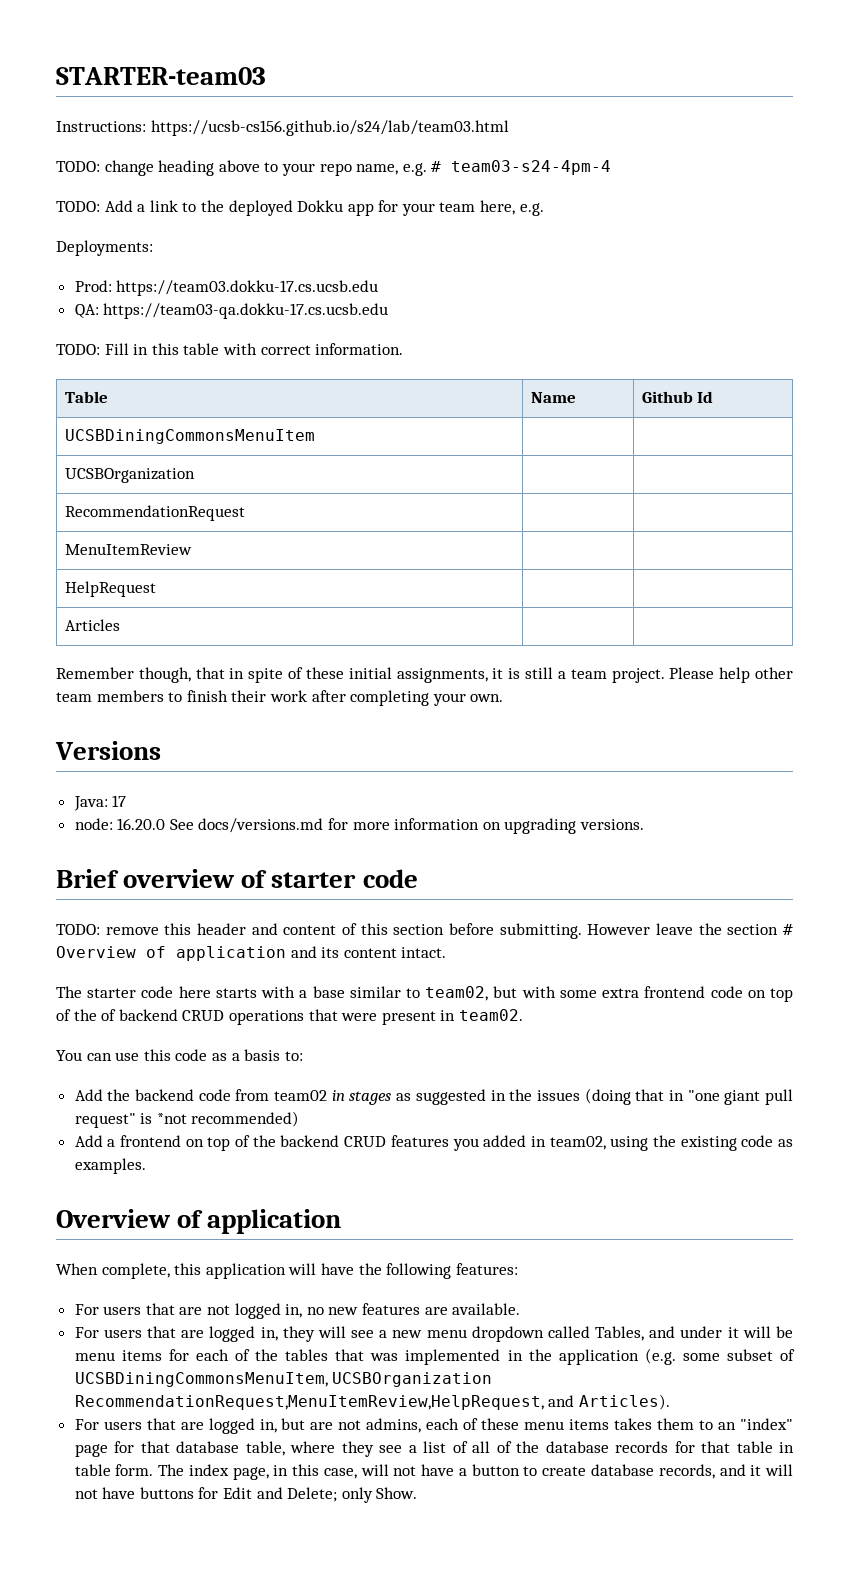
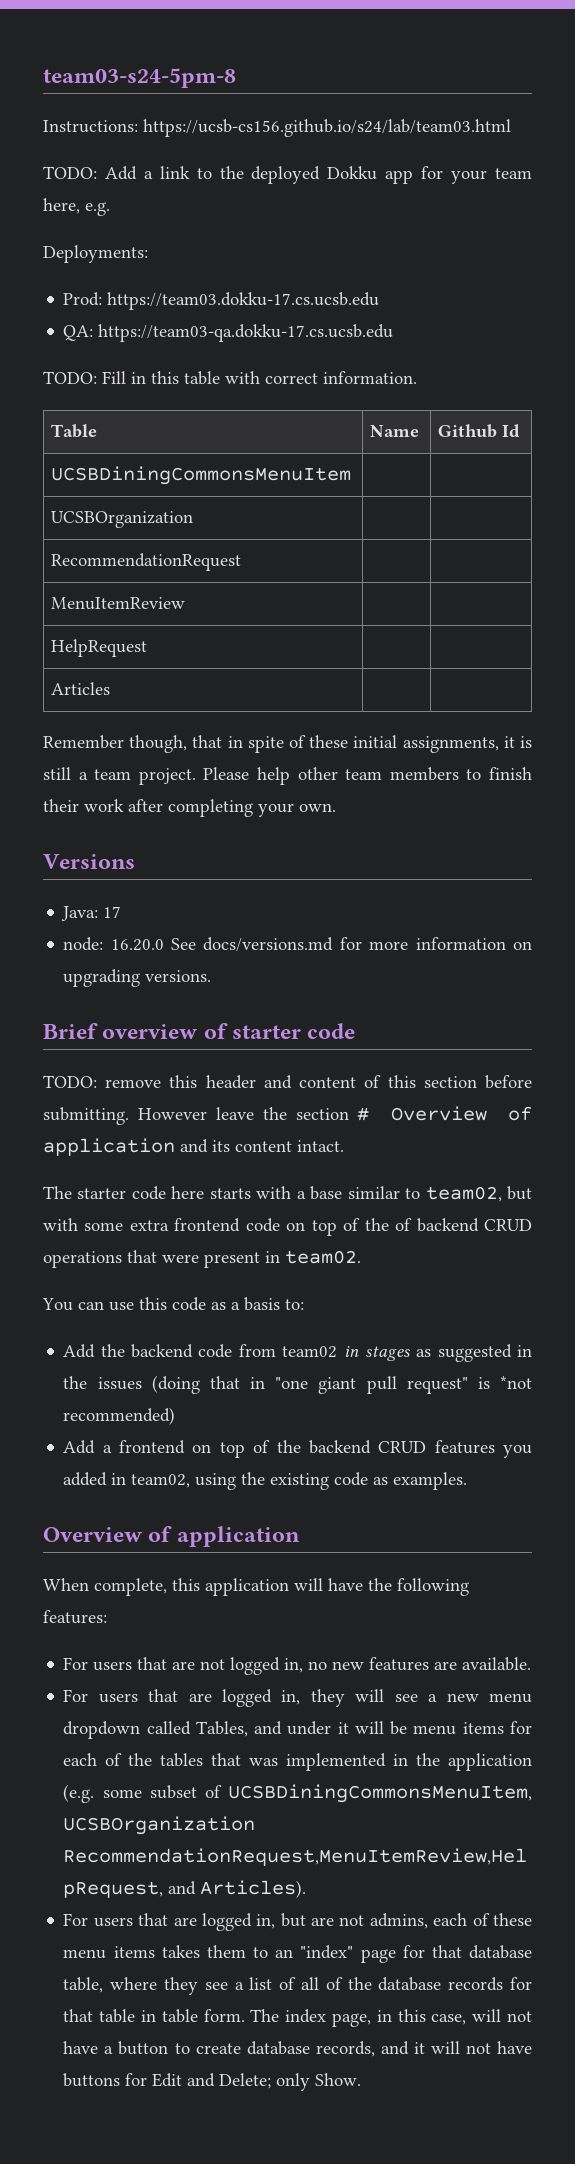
[56,67,266,85] STARTER-team03 -> [43,68,236,88] team03-s24-5pm-8
[56,160,612,176] // TODO: change heading above to your repo name, e.g. # team03-s24-4pm-4 -> (511, 128) none

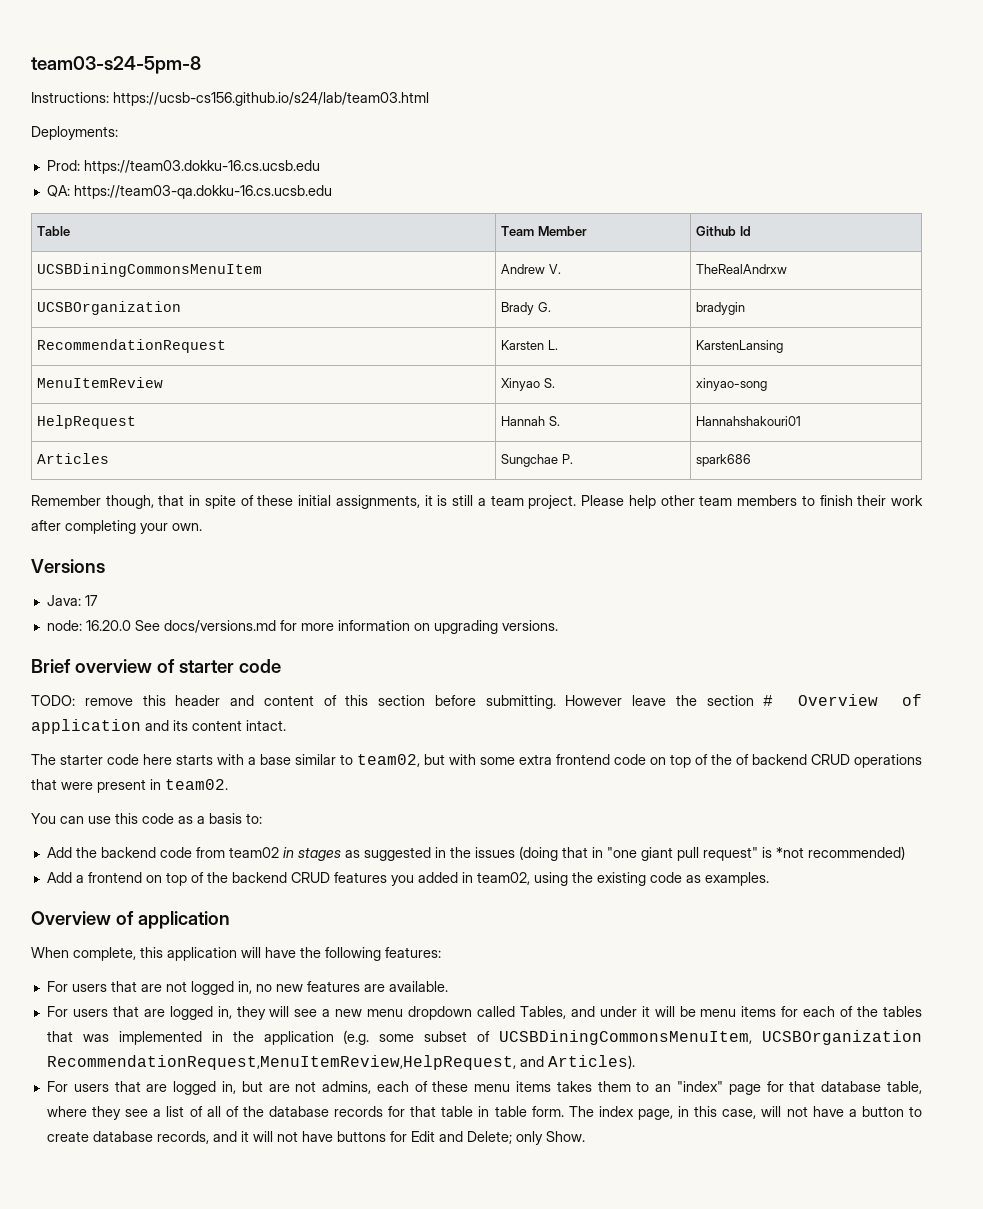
[43,166,533,184] [43,198,110,216] // TODO: Add a link to the deployed Dokku app for your team here, e.g. -> (429, 99) none
[107,292,380,310] https://team03.dokku-17.cs.ucsb.edu -> [83,160,320,174] https://team03.dokku-16.cs.ucsb.edu
[98,324,394,342] [43,371,417,385] https://team03-qa.dokku-17.cs.ucsb.edu // TODO: Fill in this table with correct information. -> [73,185,332,199] https://team03-qa.dokku-16.cs.ucsb.edu
[370,425,420,437] Name -> [501,226,587,236] Team Member
[51,511,194,528] [51,553,242,571] [51,597,186,610] [51,639,148,657] [51,682,111,695] | // UCSBOrganization | | // RecommendationRequest | | // MenuItemReview | | // HelpRequest | | // Articles | | -> [501,264,561,274] [696,264,788,274] [37,301,182,315] [501,302,551,315] [696,302,746,315] [37,339,227,353] [501,340,558,350] [696,340,784,353] [37,377,164,388] [501,378,555,391] [696,378,768,391] [37,415,137,429] [501,416,560,426] [696,416,802,426] [37,453,110,464] [501,454,573,467] [696,454,752,467] Andrew V. | TheRealAndrxw // UCSBOrganization | Brady G. | bradygin // RecommendationRequest | Karsten L. | KarstenLansing // MenuItemReview | Xinyao S. | xinyao-song // HelpRequest | Hannah S. | Hannahshakouri01 // Articles | Sungchae P. | spark686

